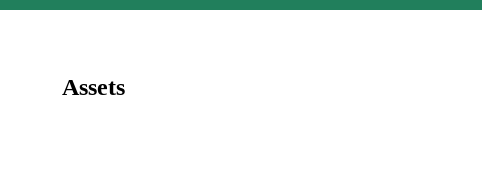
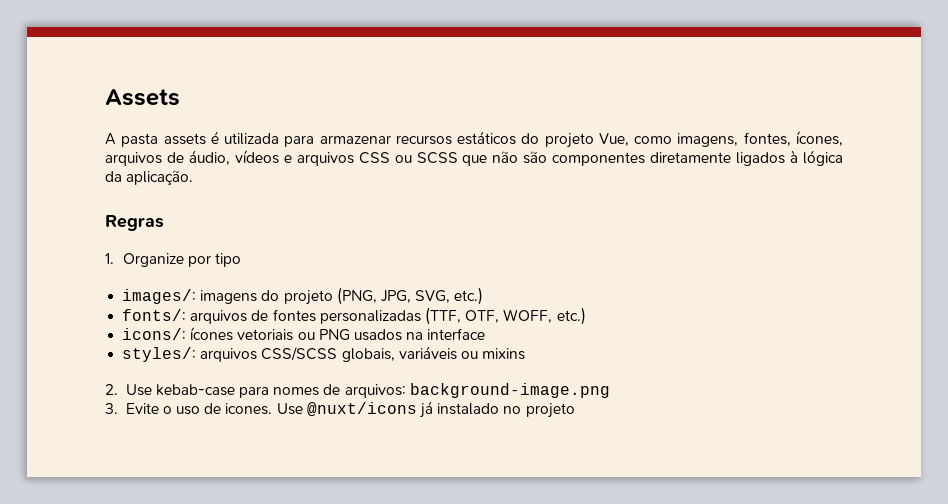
(125, 87) none -> [105,131,843,148] [105,150,843,166] [105,170,194,185] [105,215,164,231] [105,253,241,267] [122,287,484,305] [122,307,586,325] [122,327,486,341] [122,346,526,362] [105,383,610,398] [105,401,575,418] // A pasta assets é utilizada para armazenar recursos estáticos do projeto Vue, como imagens, fontes, ícones, arquivos de áudio, vídeos e arquivos CSS ou SCSS que não são componentes diretamente ligados à lógica da aplicação. // Regras // 1. Organize por tipo // images/: imagens do projeto (PNG, JPG, SVG, etc.) // fonts/: arquivos de fontes personalizadas (TTF, OTF, WOFF, etc.) // icons/: ícones vetoriais ou PNG usados na interface // styles/: arquivos CSS/SCSS globais, variáveis ou mixins // 2. Use kebab-case para nomes de arquivos: background-image.png // 3. Evite o uso de icones. Use @nuxt/icons já instalado no projeto

